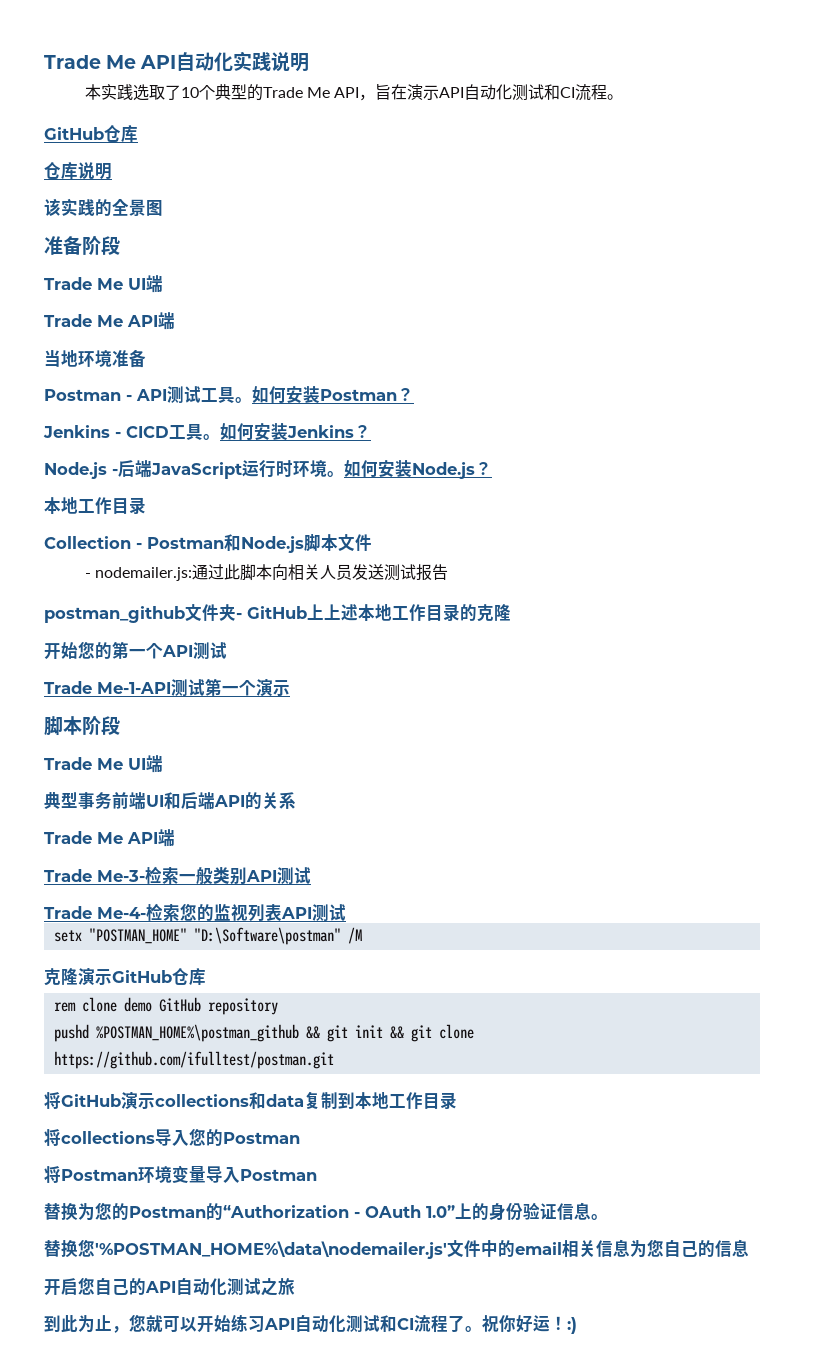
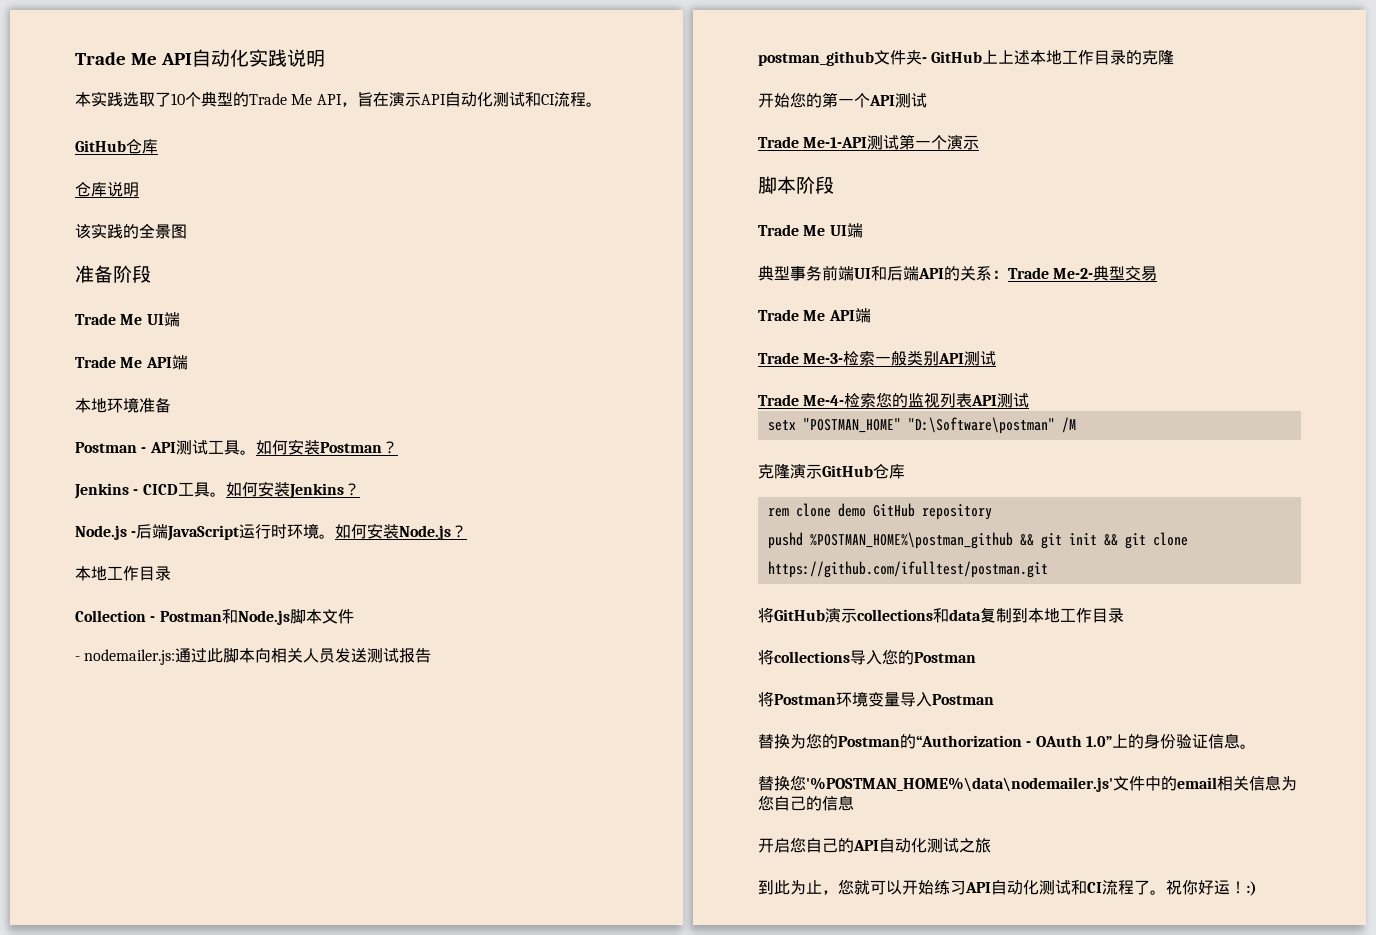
[44,350,61,367] 当 -> [75,398,91,413] 本
(296, 800) none -> [992,265,1158,281] ：Trade Me-2-典型交易

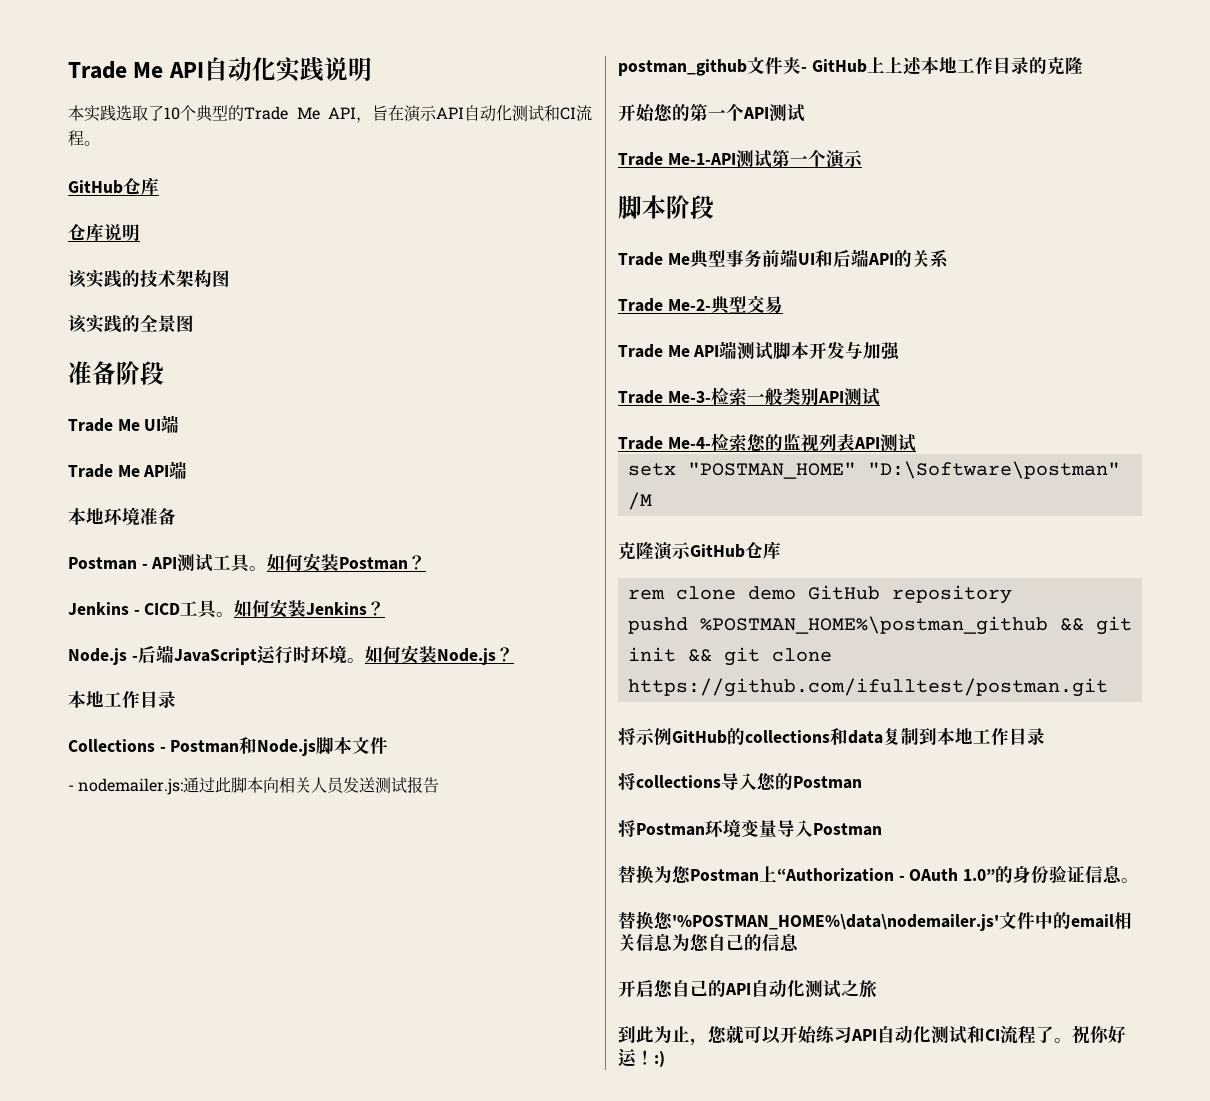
(139, 189) none -> [68,269,230,288] // 该实践的技术架构图
[75,610,146,622] Collection -> [68,739,155,752] Collections
[829,223,863,238] UI端 // -> (690, 259) none
[992,270,1008,279] ： -> (948, 258) //
(871, 315) none -> [737,342,901,361] 测试脚本开发与加强
[774,608,857,623] GitHub演示 -> [636,728,745,745] 示例GitHub的
[822,734,916,749] 的Postman的 -> [690,866,777,882] Postman上
[1111,734,1128,748] 上 -> (996, 875) none

